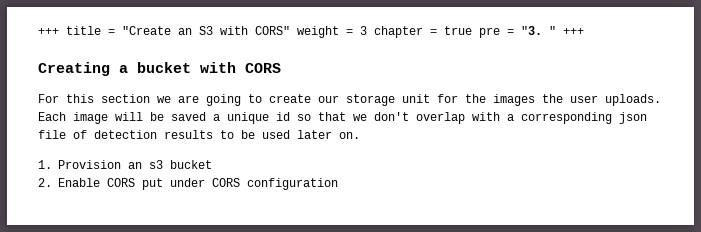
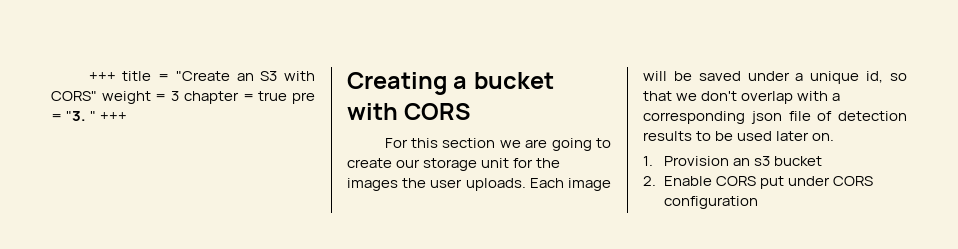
(206, 116) none -> [747,71,790,81] under
[276,112,290,121] id -> [866,71,884,83] id,

